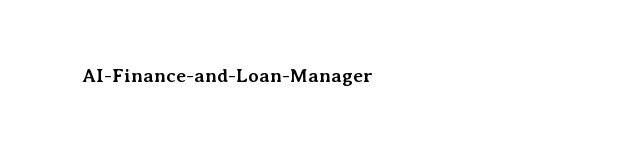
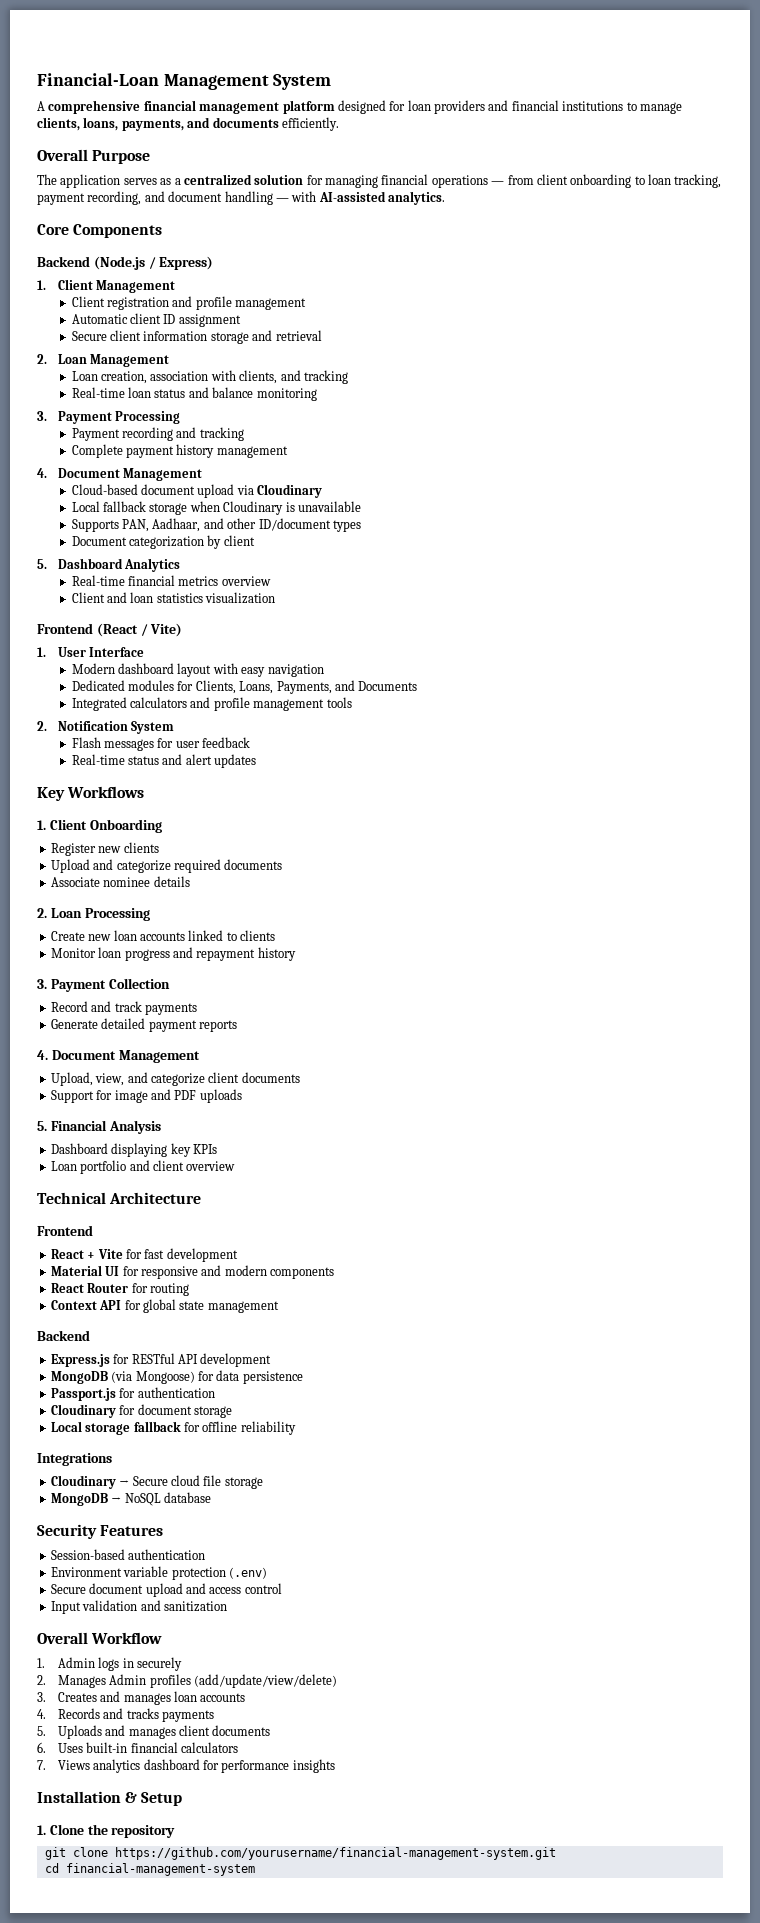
[82,69,373,86] AI-Finance-and-Loan-Manager -> [37,73,332,90] [37,100,682,114] [37,117,339,131] [37,149,151,164] [37,174,722,188] [37,191,445,205] [37,224,163,238] [37,256,214,270] [37,279,176,293] [71,296,307,310] [71,313,241,327] [71,330,322,344] [37,354,170,367] [71,370,348,384] [71,387,317,401] [37,411,181,424] [71,427,244,441] [71,444,288,458] [37,468,203,481] [71,484,323,498] [71,501,361,515] [71,518,361,532] [71,535,255,549] [37,558,181,572] [71,575,271,586] [71,592,276,604] [37,623,183,637] [37,647,145,657] [71,663,324,677] [71,680,418,694] [71,697,352,711] [37,721,175,734] [71,737,251,751] [71,754,257,768] [37,786,145,801] [37,819,162,833] [50,842,159,856] [50,859,283,873] [50,876,190,887] [37,908,150,921] [50,930,275,941] [50,947,296,961] [37,978,170,992] [50,1001,197,1015] [50,1018,237,1032] [37,1050,200,1063] [50,1072,300,1086] [50,1089,242,1103] [37,1120,161,1134] [50,1143,217,1157] [50,1160,236,1174] [37,1192,202,1204] [37,1225,93,1236] [50,1248,238,1262] [50,1265,334,1279] [50,1283,189,1296] [50,1299,279,1313] [37,1330,90,1341] [50,1353,272,1367] [50,1370,303,1384] [50,1387,215,1401] [50,1404,232,1418] [50,1421,296,1435] [37,1453,112,1466] [50,1475,263,1489] [50,1492,211,1506] [37,1524,164,1539] [50,1549,206,1560] [50,1566,267,1580] [50,1583,282,1597] [50,1600,227,1614] [37,1632,163,1644] [37,1657,183,1671] [37,1674,338,1688] [37,1691,246,1705] [37,1708,215,1722] [37,1725,271,1739] [37,1742,239,1753] [37,1759,335,1773] [37,1791,183,1806] [37,1824,176,1838] [44,1847,556,1860] [44,1863,255,1876] Financial-Loan Management System // A comprehensive financial management platform designed for loan providers and financial institutions to manage clients, loans, payments, and documents efficiently. // Overall Purpose // The application serves as a centralized solution for managing financial operations — from client onboarding to loan tracking, payment recording, and document handling — with AI-assisted analytics. // Core Components // Backend (Node.js / Express) // 1. Client Management // Client registration and profile management // Automatic client ID assignment // Secure client information storage and retrieval // 2. Loan Management // Loan creation, association with clients, and tracking // Real-time loan status and balance monitoring // 3. Payment Processing // Payment recording and tracking // Complete payment history management // 4. Document Management // Cloud-based document upload via Cloudinary // Local fallback storage when Cloudinary is unavailable // Supports PAN, Aadhaar, and other ID/document types // Document categorization by client // 5. Dashboard Analytics // Real-time financial metrics overview // Client and loan statistics visualization // Frontend (React / Vite) // 1. User Interface // Modern dashboard layout with easy navigation // Dedicated modules for Clients, Loans, Payments, and Documents // Integrated calculators and profile management tools // 2. Notification System // Flash messages for user feedback // Real-time status and alert updates // Key Workflows // 1. Client Onboarding // Register new clients // Upload and categorize required documents // Associate nominee details // 2. Loan Processing // Create new loan accounts linked to clients // Monitor loan progress and repayment history // 3. Payment Collection // Record and track payments // Generate detailed payment reports // 4. Document Management // Upload, view, and categorize client documents // Support for image and PDF uploads // 5. Financial Analysis // Dashboard displaying key KPIs // Loan portfolio and client overview // Technical Architecture // Frontend // React + Vite for fast development // Material UI for responsive and modern components // React Router for routing // Context API for global state management // Backend // Express.js for RESTful API development // MongoDB (via Mongoose) for data persistence // Passport.js for authentication // Cloudinary for document storage // Local storage fallback for offline reliability // Integrations // Cloudinary → Secure cloud file storage // MongoDB → NoSQL database // Security Features // Session-based authentication // Environment variable protection (.env) // Secure document upload and access control // Input validation and sanitization // Overall Workflow // 1. Admin logs in securely // 2. Manages Admin profiles (add/update/view/delete) // 3. Creates and manages loan accounts // 4. Records and tracks payments // 5. Uploads and manages client documents // 6. Uses built-in financial calculators // 7. Views analytics dashboard for performance insights // Installation & Setup // 1. Clone the repository // git clone https://github.com/yourusername/financial-management-system.git // cd financial-management-system

